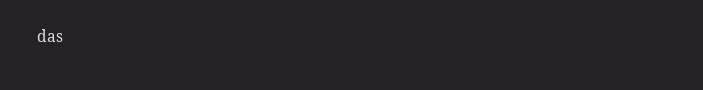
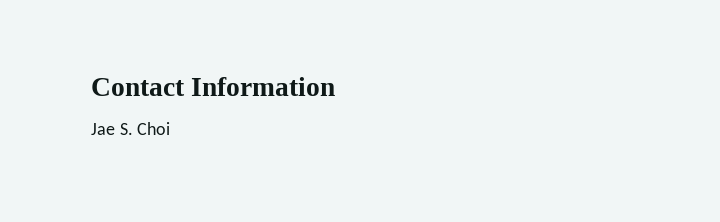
[37,29,63,42] das -> [91,77,336,96] [91,122,171,135] Contact Information // Jae S. Choi

